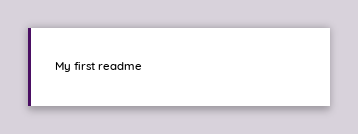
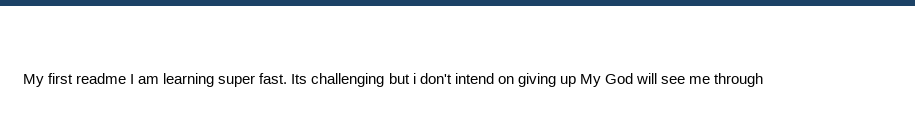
(143, 66) none -> [130,73,764,87] I am learning super fast. Its challenging but i don't intend on giving up My God will see me through

